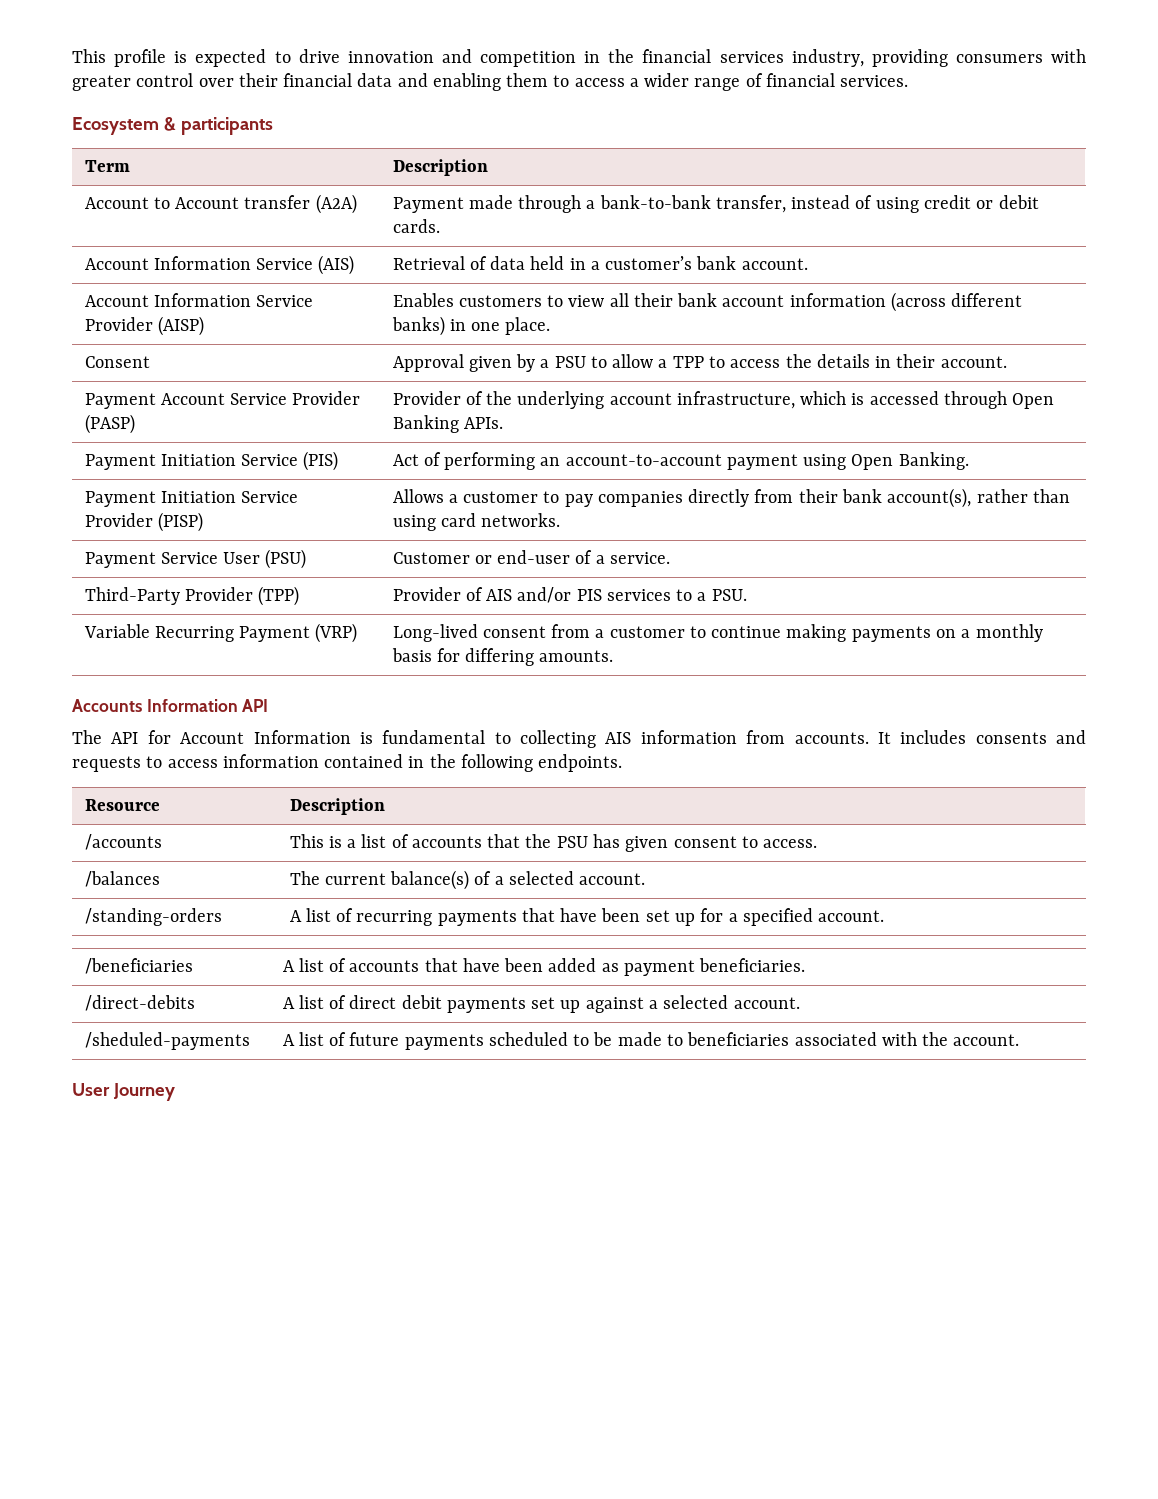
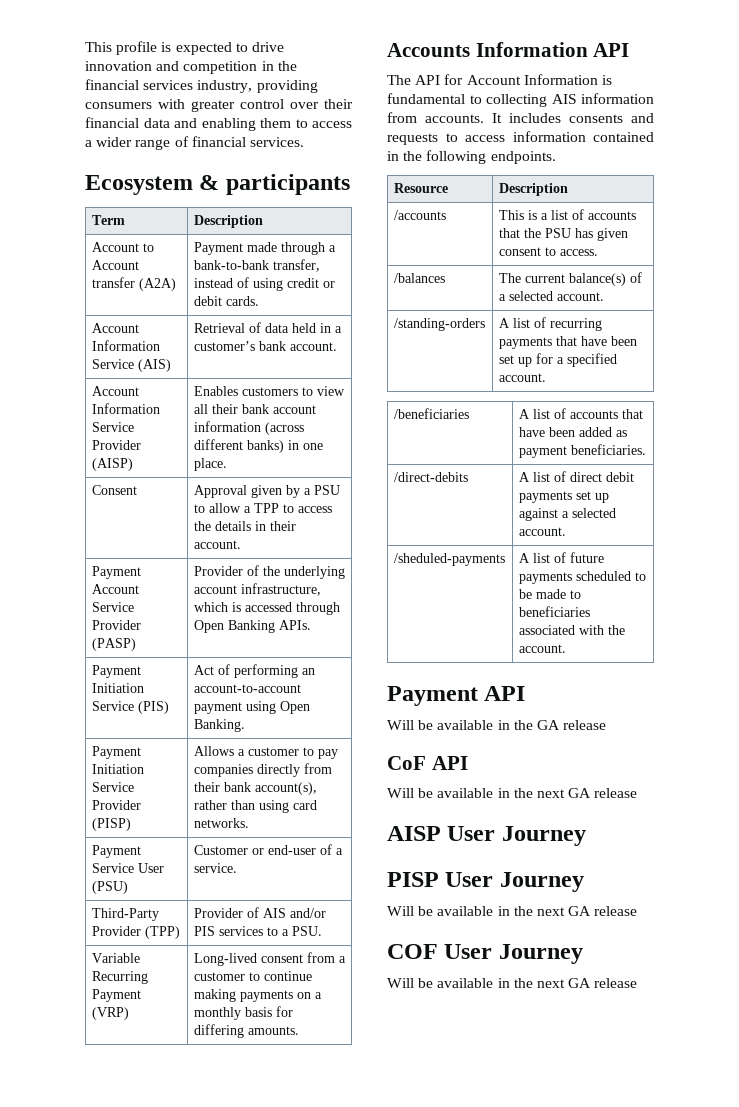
[72,1083,175,1101] User Journey -> [387,686,526,706] [387,720,607,730] [387,756,468,770] [387,788,638,798] [387,826,586,846] [387,872,584,892] [387,906,638,916] [387,944,583,964] [387,978,638,988] Payment API // Will be available in the GA release // CoF API // Will be available in the next GA release // AISP User Journey // PISP User Journey // Will be available in the next GA release // COF User Journey // Will be available in the next GA release

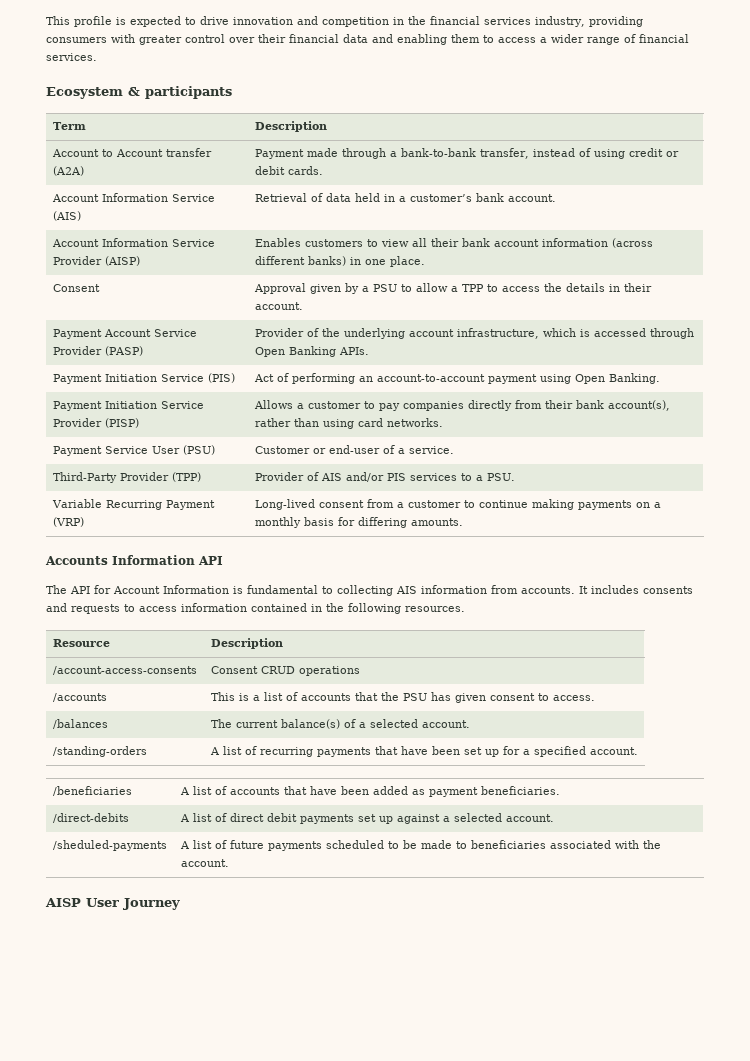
[490,151,556,164] endpoints. -> [405,606,465,612] resources.
(568, 189) none -> [52,666,197,675] [210,666,360,676] // /account-access-consents | Consent CRUD operations
[387,686,526,706] [387,720,607,730] [387,756,468,770] [387,788,638,798] [387,826,586,846] [387,872,584,892] [387,906,638,916] [387,944,583,964] [387,978,638,988] Payment API // Will be available in the GA release // CoF API // Will be available in the next GA release // AISP User Journey // PISP User Journey // Will be available in the next GA release // COF User Journey // Will be available in the next GA release -> [45,898,180,910] AISP User Journey

